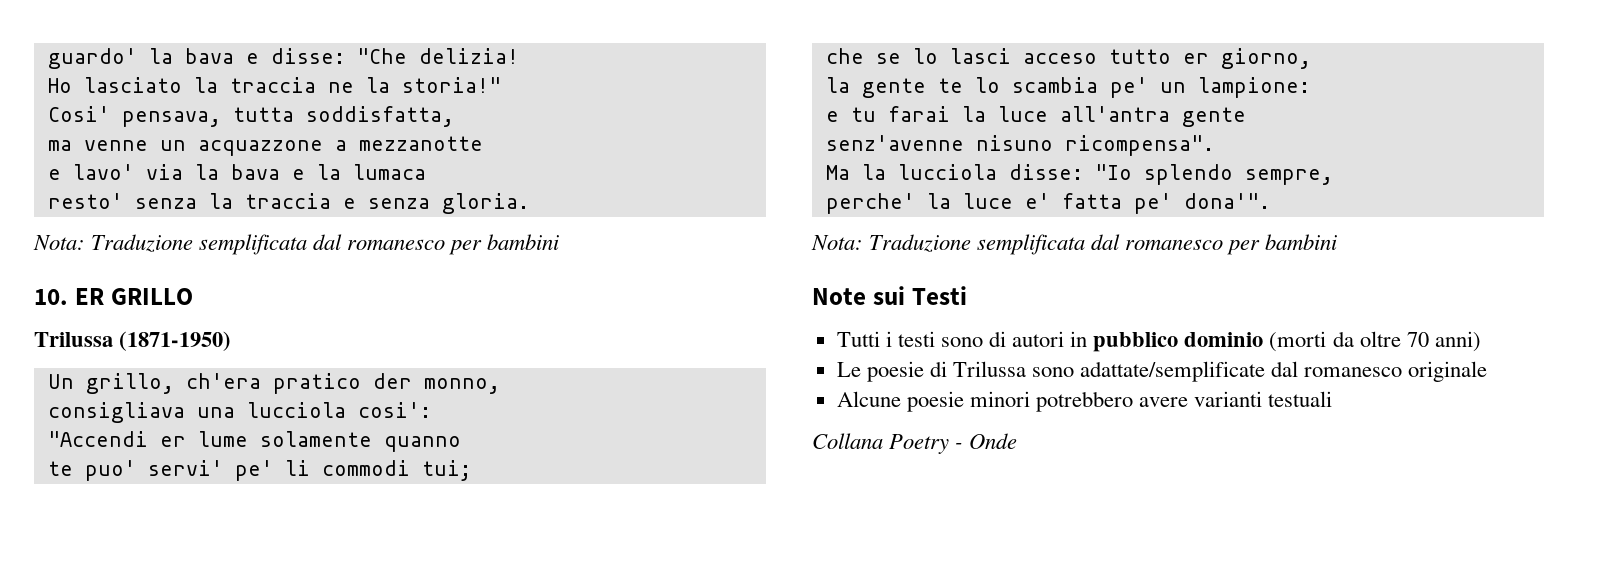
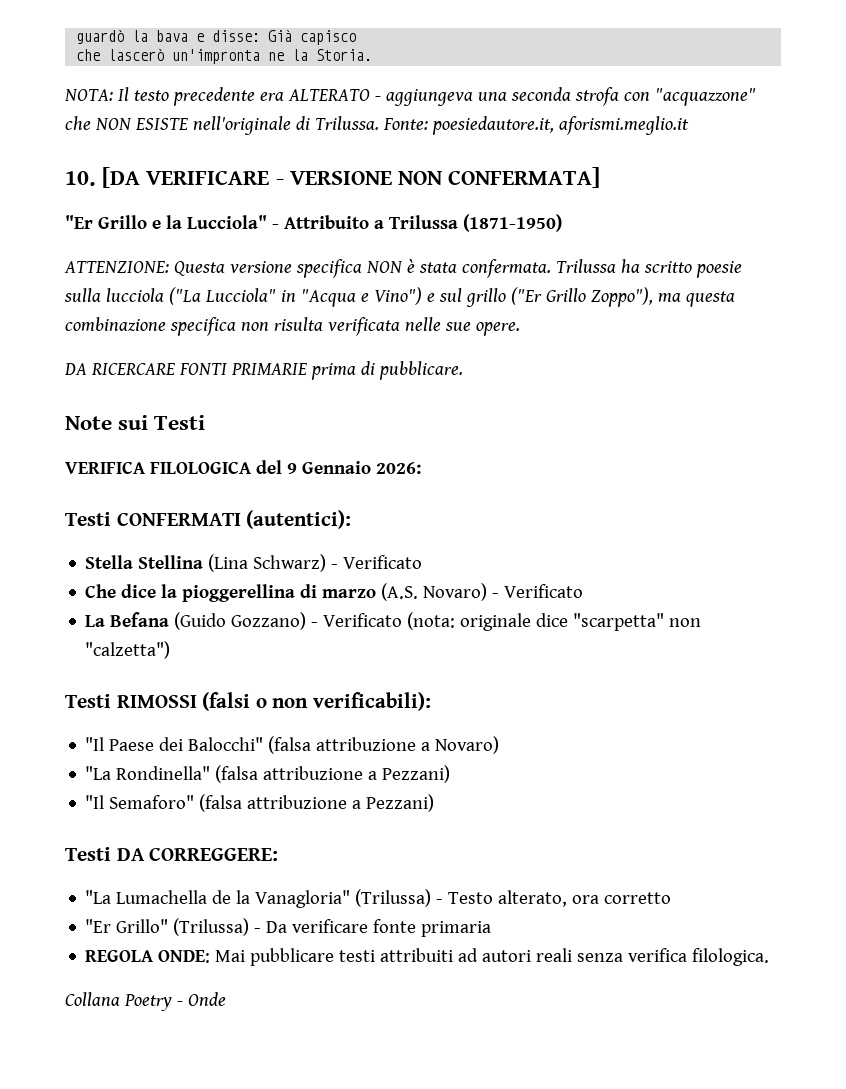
[47,48,137,69] guardo' -> [76,29,125,44] guardò
[356,48,519,64] [47,77,501,93] [47,106,454,127] [47,136,483,156] [47,164,426,180] [47,193,529,214] [33,234,560,255] [34,288,193,305] [34,331,232,351] [47,373,500,394] [47,402,431,423] [47,431,461,452] [47,460,471,481] [825,48,1311,69] [825,77,1310,98] [825,106,1246,127] [825,135,1214,156] [825,164,1333,185] [825,193,1270,214] [811,234,1338,255] [812,286,967,305] [836,331,1481,352] [836,361,1488,382] [836,391,1333,412] "Che delizia! // Ho lasciato la traccia ne la storia!" // Cosi' pensava, tutta soddisfatta, // ma venne un acquazzone a mezzanotte // e lavo' via la bava e la lumaca // resto' senza la traccia e senza gloria. // Nota: Traduzione semplificata dal romanesco per bambini // 10. ER GRILLO // Trilussa (1871-1950) // Un grillo, ch'era pratico der monno, // consigliava una lucciola cosi': // "Accendi er lume solamente quanno // te puo' servi' pe' li commodi tui; // che se lo lasci acceso tutto er giorno, // la gente te lo scambia pe' un lampione: // e tu farai la luce all'antra gente // senz'avenne nisuno ricompensa". // Ma la lucciola disse: "Io splendo sempre, // perche' la luce e' fatta pe' dona'". // Nota: Traduzione semplificata dal romanesco per bambini // Note sui Testi // Tutti i testi sono di autori in pubblico dominio (morti da oltre 70 anni) // Le poesie di Trilussa sono adattate/semplificate dal romanesco originale // Alcune poesie minori potrebbero avere varianti testuali -> [268,29,357,45] [76,48,373,64] [64,87,756,106] [65,116,689,135] [65,167,601,188] [65,214,562,232] [64,259,742,278] [64,287,735,307] [65,317,520,336] [64,361,463,380] [65,415,206,430] [65,460,421,474] [65,510,352,529] [85,554,423,572] [85,583,584,602] [85,612,702,631] [85,641,171,659] [65,692,431,711] [85,736,500,754] [85,765,451,783] [85,794,435,812] [65,847,279,861] [85,889,672,908] [85,918,492,937] [85,948,770,966] Già capisco // che lascerò un'impronta ne la Storia. // NOTA: Il testo precedente era ALTERATO - aggiungeva una seconda strofa con "acquazzone" che NON ESISTE nell'originale di Trilussa. Fonte: poesiedautore.it, aforismi.meglio.it // 10. [DA VERIFICARE - VERSIONE NON CONFERMATA] // "Er Grillo e la Lucciola" - Attribuito a Trilussa (1871-1950) // ATTENZIONE: Questa versione specifica NON è stata confermata. Trilussa ha scritto poesie sulla lucciola ("La Lucciola" in "Acqua e Vino") e sul grillo ("Er Grillo Zoppo"), ma questa combinazione specifica non risulta verificata nelle sue opere. // DA RICERCARE FONTI PRIMARIE prima di pubblicare. // Note sui Testi // VERIFICA FILOLOGICA del 9 Gennaio 2026: // Testi CONFERMATI (autentici): // Stella Stellina (Lina Schwarz) - Verificato // Che dice la pioggerellina di marzo (A.S. Novaro) - Verificato // La Befana (Guido Gozzano) - Verificato (nota: originale dice "scarpetta" non "calzetta") // Testi RIMOSSI (falsi o non verificabili): // "Il Paese dei Balocchi" (falsa attribuzione a Novaro) // "La Rondinella" (falsa attribuzione a Pezzani) // "Il Semaforo" (falsa attribuzione a Pezzani) // Testi DA CORREGGERE: // "La Lumachella de la Vanagloria" (Trilussa) - Testo alterato, ora corretto // "Er Grillo" (Trilussa) - Da verificare fonte primaria // REGOLA ONDE: Mai pubblicare testi attribuiti ad autori reali senza verifica filologica.

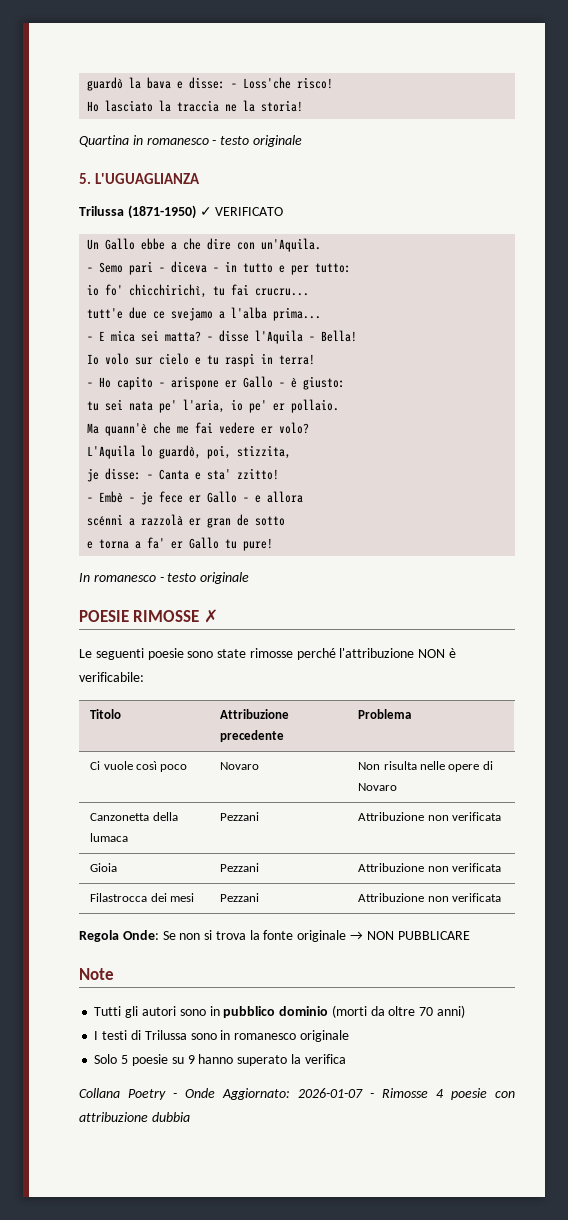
[268,29,357,45] [76,48,373,64] [64,87,756,106] [65,116,689,135] [65,167,601,188] [65,214,562,232] [64,259,742,278] [64,287,735,307] [65,317,520,336] [64,361,463,380] [65,415,206,430] [65,460,421,474] [65,510,352,529] [85,554,423,572] [85,583,584,602] [85,612,702,631] [85,641,171,659] [65,692,431,711] [85,736,500,754] [85,765,451,783] [85,794,435,812] [65,847,279,861] [85,889,672,908] [85,918,492,937] [85,948,624,966] Già capisco // che lascerò un'impronta ne la Storia. // NOTA: Il testo precedente era ALTERATO - aggiungeva una seconda strofa con "acquazzone" che NON ESISTE nell'originale di Trilussa. Fonte: poesiedautore.it, aforismi.meglio.it // 10. [DA VERIFICARE - VERSIONE NON CONFERMATA] // "Er Grillo e la Lucciola" - Attribuito a Trilussa (1871-1950) // ATTENZIONE: Questa versione specifica NON è stata confermata. Trilussa ha scritto poesie sulla lucciola ("La Lucciola" in "Acqua e Vino") e sul grillo ("Er Grillo Zoppo"), ma questa combinazione specifica non risulta verificata nelle sue opere. // DA RICERCARE FONTI PRIMARIE prima di pubblicare. // Note sui Testi // VERIFICA FILOLOGICA del 9 Gennaio 2026: // Testi CONFERMATI (autentici): // Stella Stellina (Lina Schwarz) - Verificato // Che dice la pioggerellina di marzo (A.S. Novaro) - Verificato // La Befana (Guido Gozzano) - Verificato (nota: originale dice "scarpetta" non "calzetta") // Testi RIMOSSI (falsi o non verificabili): // "Il Paese dei Balocchi" (falsa attribuzione a Novaro) // "La Rondinella" (falsa attribuzione a Pezzani) // "Il Semaforo" (falsa attribuzione a Pezzani) // Testi DA CORREGGERE: // "La Lumachella de la Vanagloria" (Trilussa) - Testo alterato, ora corretto // "Er Grillo" (Trilussa) - Da verificare fonte primaria // REGOLA ONDE: Mai pubblicare testi attribuiti ad autori reali senza -> [231,77,334,89] [87,100,304,112] [79,135,302,147] [79,173,201,184] [79,205,284,219] [87,238,322,252] [87,261,352,275] [87,284,310,298] [87,307,322,321] [87,330,358,344] [87,353,316,367] [87,376,346,390] [87,399,340,413] [87,422,310,436] [87,445,292,459] [87,468,280,482] [87,491,304,505] [87,514,286,528] [87,537,274,551] [79,572,250,584] [79,609,218,623] [79,648,457,660] [79,672,144,682] [90,709,122,719] [220,709,290,719] [220,730,285,742] [358,709,412,719] [90,761,188,772] [220,762,260,770] [358,761,493,772] [358,783,398,791] [90,812,178,821] [90,833,129,842] [220,812,260,821] [358,812,501,821] [90,863,118,872] [220,863,260,872] [358,863,501,872] [90,893,194,902] [220,893,260,902] [358,893,501,902] [79,930,470,942] [79,968,114,980] [94,1005,465,1018] [94,1030,349,1042] [94,1054,301,1066] – Loss'che risco! // Ho lasciato la traccia ne la storia! // Quartina in romanesco - testo originale // 5. L'UGUAGLIANZA // Trilussa (1871-1950) ✓ VERIFICATO // Un Gallo ebbe a che dire con un'Aquila. // – Semo pari – diceva – in tutto e per tutto: // io fo' chicchirichì, tu fai crucru... // tutt'e due ce svejamo a l'alba prima... // – E mica sei matta? – disse l'Aquila – Bella! // Io volo sur cielo e tu raspi in terra! // – Ho capito – arispone er Gallo – è giusto: // tu sei nata pe' l'aria, io pe' er pollaio. // Ma quann'è che me fai vedere er volo? // L'Aquila lo guardò, poi, stizzita, // je disse: – Canta e sta' zzitto! // – Embè – je fece er Gallo – e allora // scénni a razzolà er gran de sotto // e torna a fa' er Gallo tu pure! // In romanesco - testo originale // POESIE RIMOSSE ✗ // Le seguenti poesie sono state rimosse perché l'attribuzione NON è verificabile: // Titolo | Attribuzione precedente | Problema // Ci vuole così poco | Novaro | Non risulta nelle opere di Novaro // Canzonetta della lumaca | Pezzani | Attribuzione non verificata // Gioia | Pezzani | Attribuzione non verificata // Filastrocca dei mesi | Pezzani | Attribuzione non verificata // Regola Onde: Se non si trova la fonte originale → NON PUBBLICARE // Note // Tutti gli autori sono in pubblico dominio (morti da oltre 70 anni) // I testi di Trilussa sono in romanesco originale // Solo 5 poesie su 9 hanno superato la
[692,948,770,966] filologica. -> (346, 1059) none
(226, 999) none -> [222,1088,515,1100] [79,1112,190,1122] Aggiornato: 2026-01-07 - Rimosse 4 poesie con attribuzione dubbia

